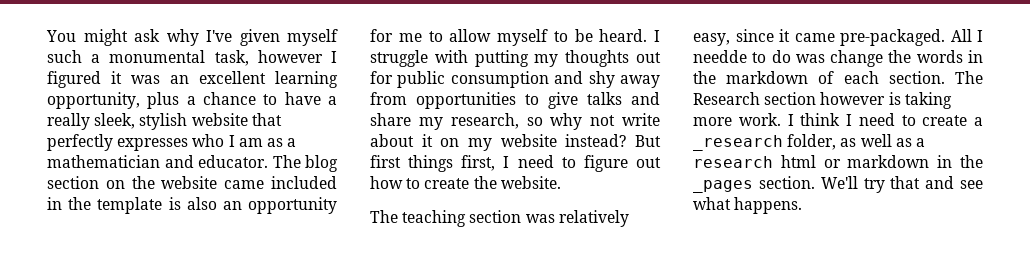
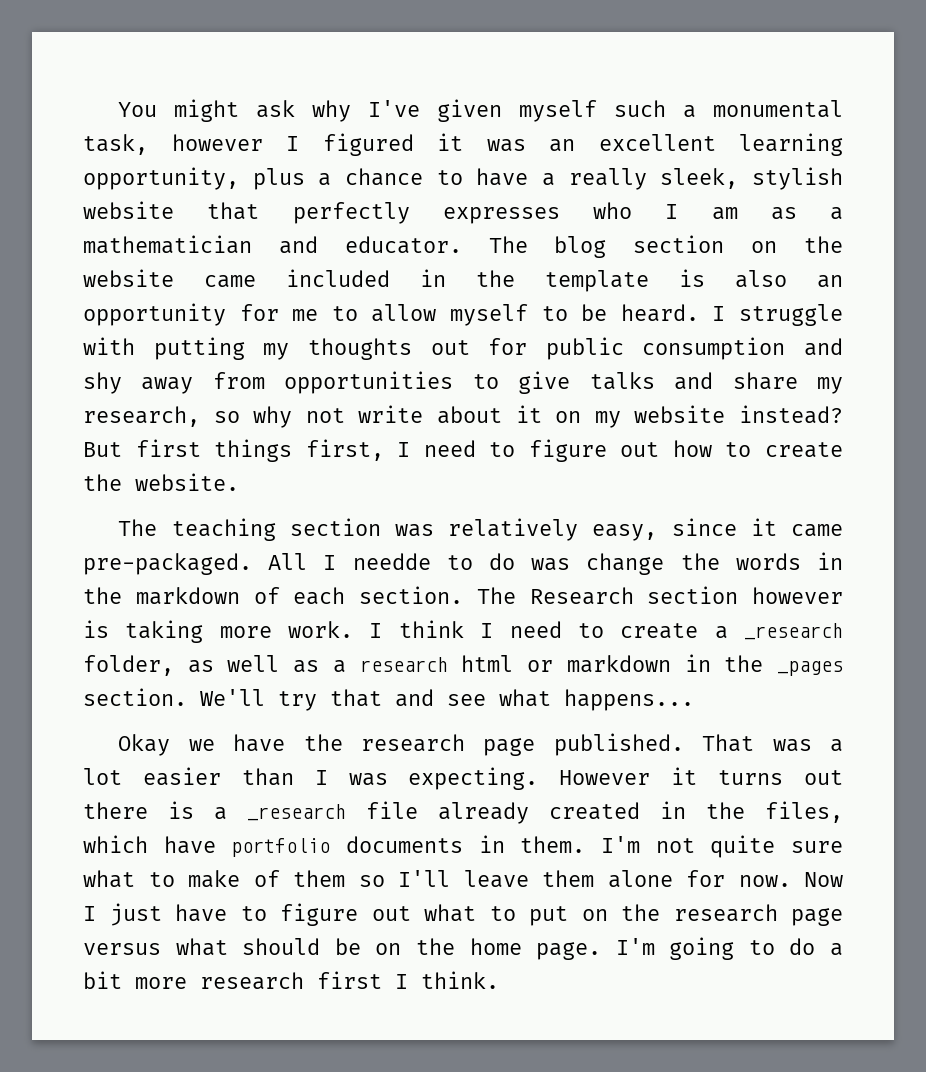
[734,197,803,214] happens. -> [564,689,694,711] [118,733,844,756] [83,767,844,790] [83,801,843,824] [83,835,843,858] [83,870,843,888] [83,903,843,926] [83,937,844,960] [83,971,499,990] happens... // Okay we have the research page published. That was a lot easier than I was expecting. However it turns out there is a _research file already created in the files, which have portfolio documents in them. I'm not quite sure what to make of them so I'll leave them alone for now. Now I just have to figure out what to put on the research page versus what should be on the home page. I'm going to do a bit more research first I think.

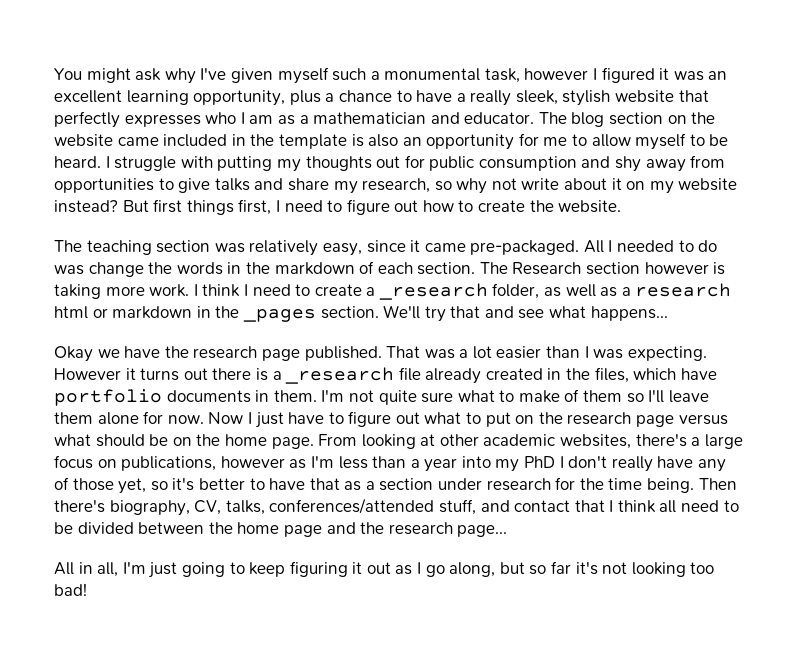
[352,553,431,570] needde -> [617,240,675,252] needed
[615,937,844,960] [83,971,499,990] I'm going to do a bit more research first I think. -> [318,434,743,449] [54,455,727,472] [54,477,737,494] [54,498,739,516] [54,522,508,537] [54,561,715,578] [54,583,87,596] From looking at other academic websites, there's a large focus on publications, however as I'm less than a year into my PhD I don't really have any of those yet, so it's better to have that as a section under research for the time being. Then there's biography, CV, talks, conferences/attended stuff, and contact that I think all need to be divided between the home page and the research page... // All in all, I'm just going to keep figuring it out as I go along, but so far it's not looking too bad!

